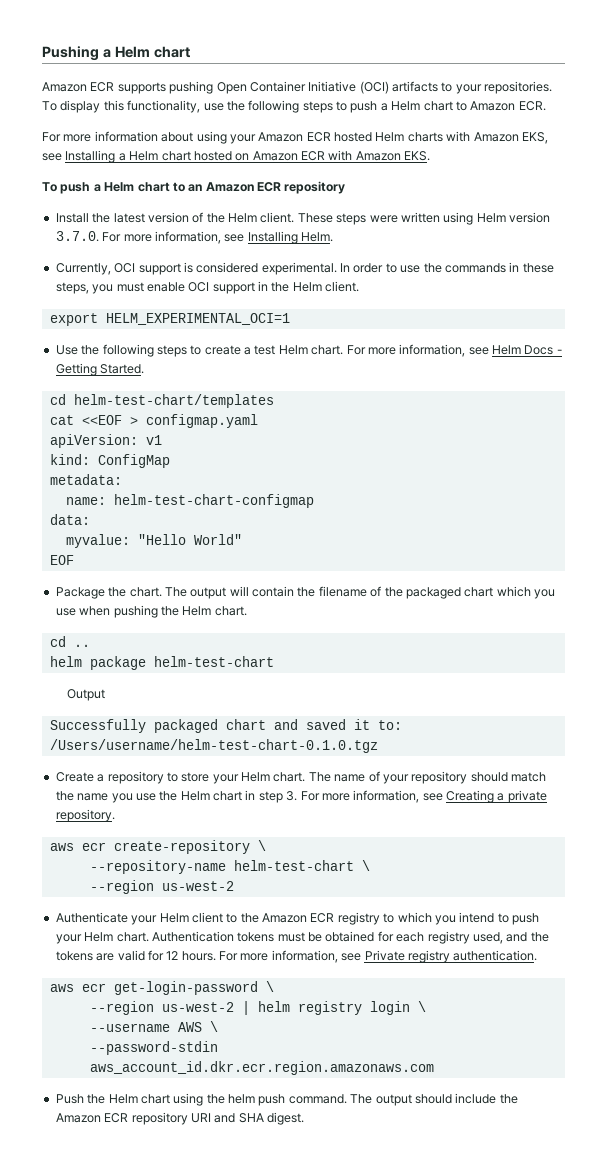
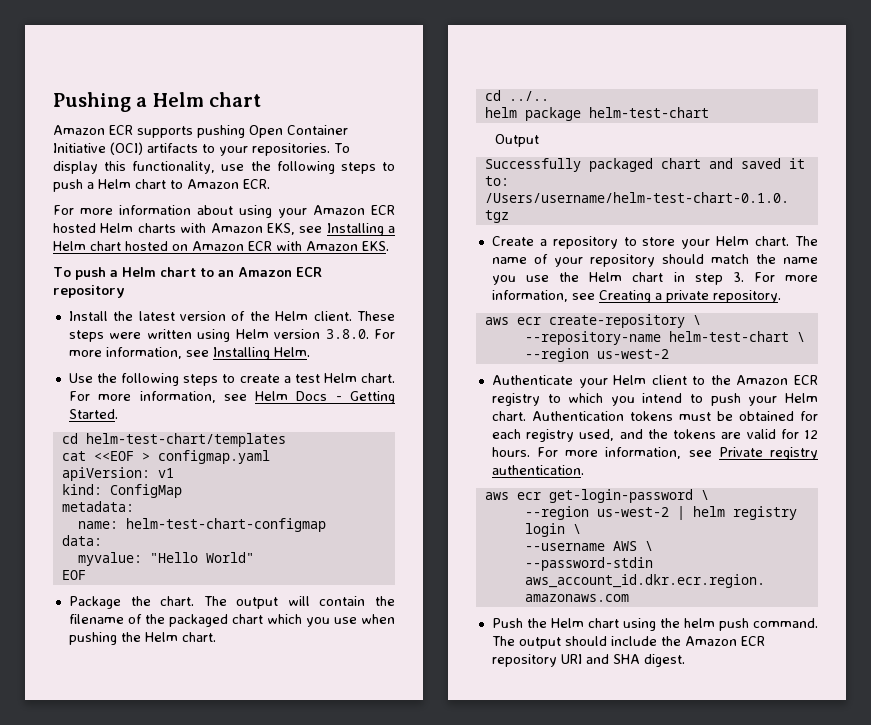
[55,231,99,242] 3.7.0. -> [325,329,369,339] 3.8.0.
[55,262,554,275] [55,281,360,294] [49,313,290,326] // Currently, OCI support is considered experimental. In order to use the commands in these steps, you must enable OCI support in the Helm client. // export HELM_EXPERIMENTAL_OCI=1 -> (310, 352) none
[73,644,90,647] .. -> [508,91,549,101] ../..

